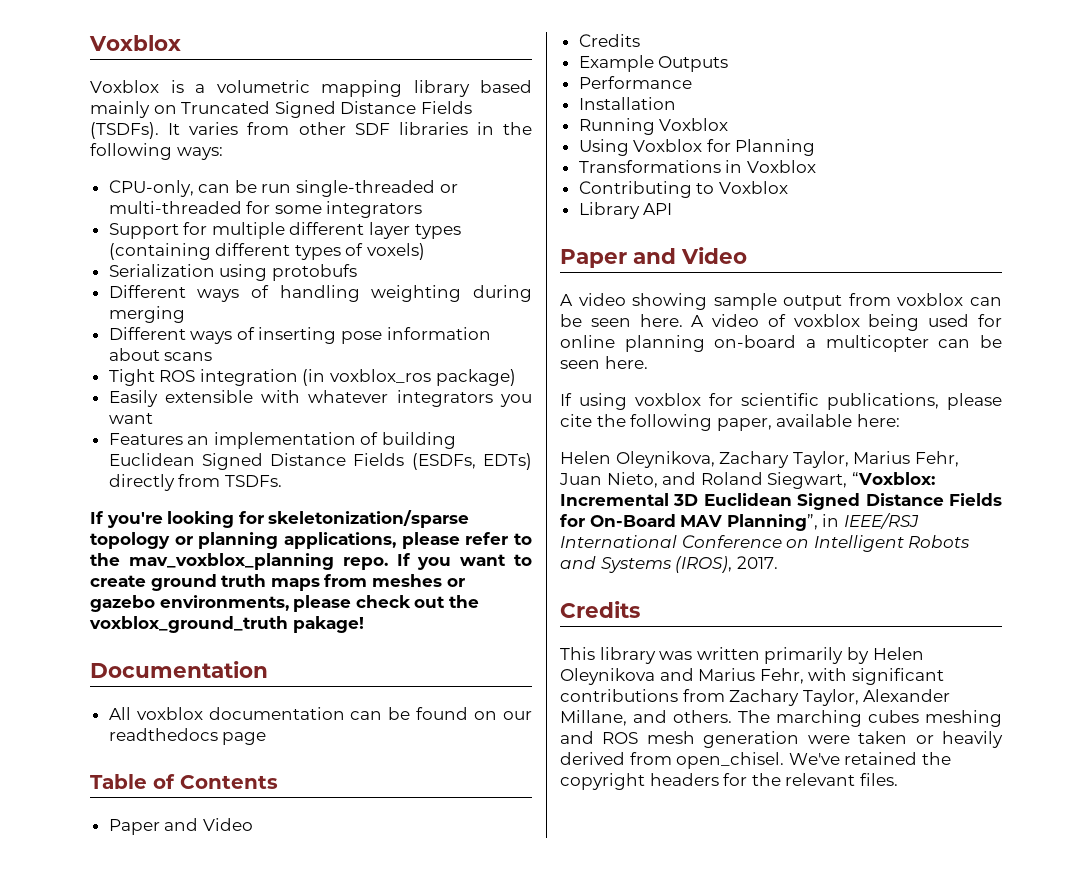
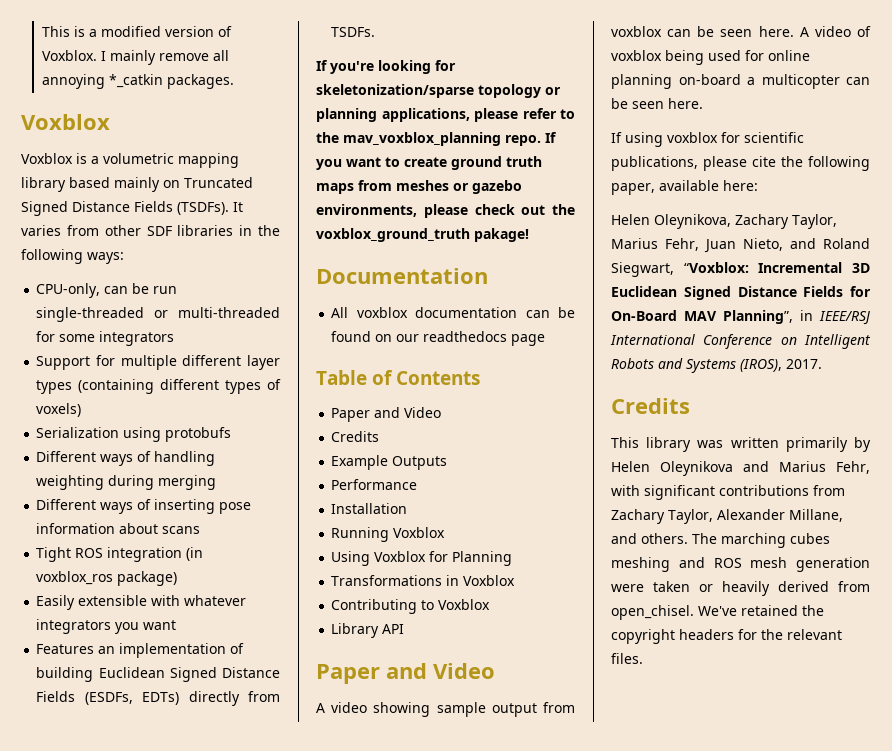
(89, 43) none -> [41,26,232,37] [41,50,229,65] [41,74,234,89] This is a modified version of Voxblox. I mainly remove all annoying *_catkin packages. //

